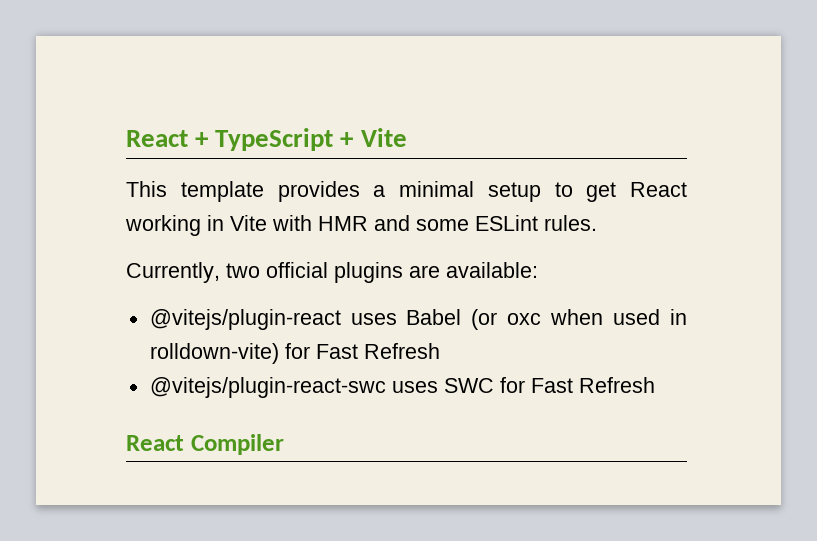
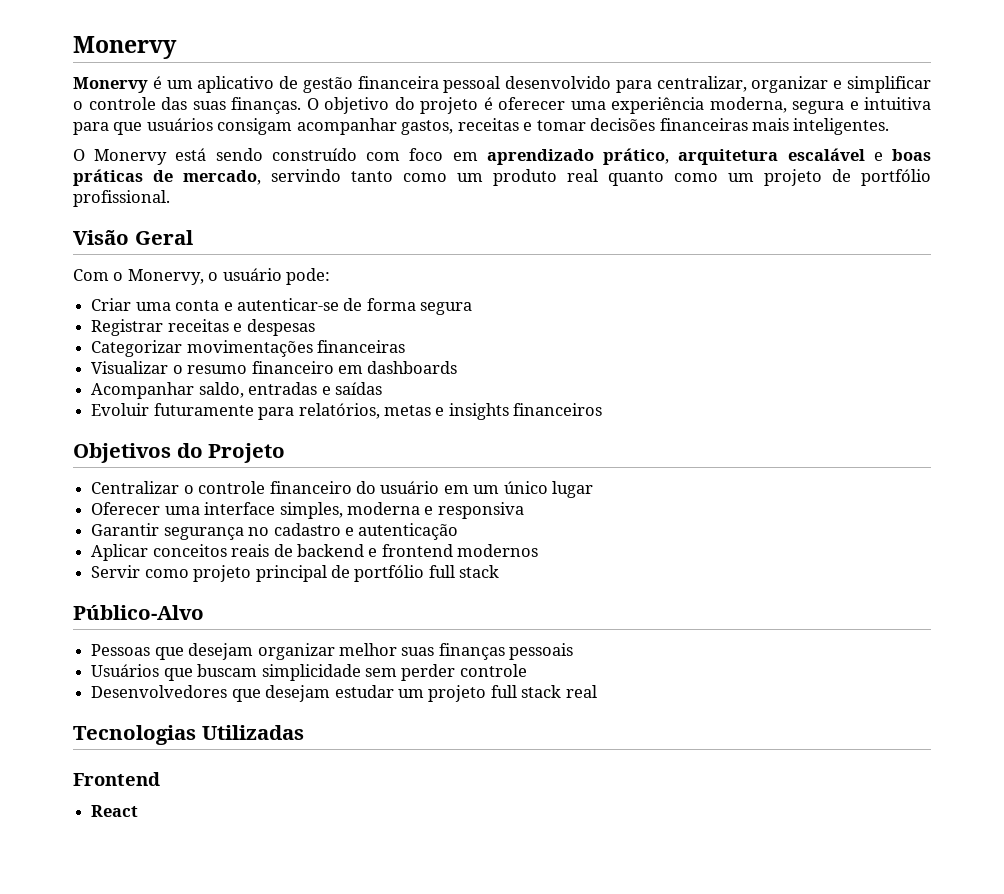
[126,128,407,151] [126,181,687,202] [125,215,597,236] [126,262,538,283] [149,309,687,330] [149,343,440,364] [149,377,655,398] [126,434,284,455] React + TypeScript + Vite // This template provides a minimal setup to get React working in Vite with HMR and some ESLint rules. // Currently, two official plugins are available: // @vitejs/plugin-react uses Babel (or oxc when used in rolldown-vite) for Fast Refresh // @vitejs/plugin-react-swc uses SWC for Fast Refresh // React Compiler -> [73,36,177,59] [73,76,931,93] [73,97,931,114] [73,118,890,135] [73,148,932,165] [73,169,931,186] [73,190,170,207] [73,230,193,245] [73,268,331,285] [91,298,473,315] [91,319,315,336] [91,340,406,357] [91,361,458,374] [91,382,382,399] [91,403,603,420] [73,443,286,463] [91,481,594,498] [91,502,524,519] [91,523,459,540] [91,544,539,561] [91,565,500,582] [73,605,204,620] [91,643,574,660] [91,664,527,681] [91,685,597,702] [73,725,304,745] [73,772,160,786] [91,805,139,817] Monervy // Monervy é um aplicativo de gestão financeira pessoal desenvolvido para centralizar, organizar e simplificar o controle das suas finanças. O objetivo do projeto é oferecer uma experiência moderna, segura e intuitiva para que usuários consigam acompanhar gastos, receitas e tomar decisões financeiras mais inteligentes. // O Monervy está sendo construído com foco em aprendizado prático, arquitetura escalável e boas práticas de mercado, servindo tanto como um produto real quanto como um projeto de portfólio profissional. // Visão Geral // Com o Monervy, o usuário pode: // Criar uma conta e autenticar-se de forma segura // Registrar receitas e despesas // Categorizar movimentações financeiras // Visualizar o resumo financeiro em dashboards // Acompanhar saldo, entradas e saídas // Evoluir futuramente para relatórios, metas e insights financeiros // Objetivos do Projeto // Centralizar o controle financeiro do usuário em um único lugar // Oferecer uma interface simples, moderna e responsiva // Garantir segurança no cadastro e autenticação // Aplicar conceitos reais de backend e frontend modernos // Servir como projeto principal de portfólio full stack // Público-Alvo // Pessoas que desejam organizar melhor suas finanças pessoais // Usuários que buscam simplicidade sem perder controle // Desenvolvedores que desejam estudar um projeto full stack real // Tecnologias Utilizadas // Frontend // React

